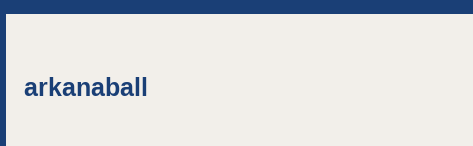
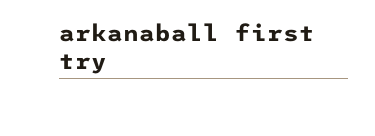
(148, 86) none -> [235,23,315,42] [59,54,107,74] first try

